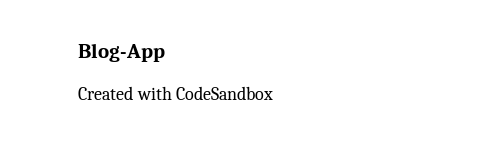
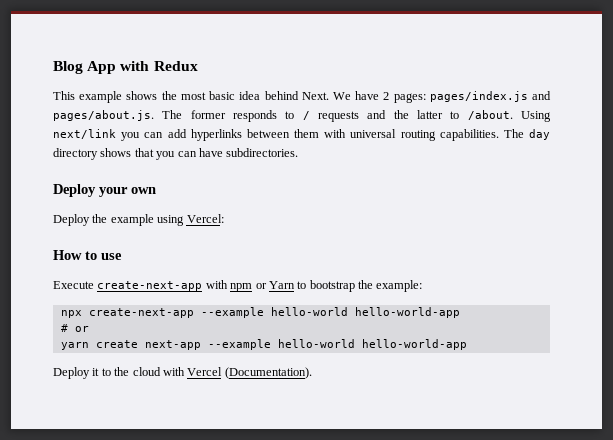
[78,43,165,62] [78,86,274,100] Blog-App // Created with CodeSandbox -> [53,61,198,74] [53,91,551,103] [53,110,551,122] [53,129,551,141] [53,148,299,160] [53,184,156,197] [53,214,224,226] [53,250,122,260] [53,280,423,292] [60,307,460,318] [60,324,89,332] [60,339,467,350] [53,367,312,379] Blog App with Redux // This example shows the most basic idea behind Next. We have 2 pages: pages/index.js and pages/about.js. The former responds to / requests and the latter to /about. Using next/link you can add hyperlinks between them with universal routing capabilities. The day directory shows that you can have subdirectories. // Deploy your own // Deploy the example using Vercel: // How to use // Execute create-next-app with npm or Yarn to bootstrap the example: // npx create-next-app --example hello-world hello-world-app // # or // yarn create next-app --example hello-world hello-world-app // Deploy it to the cloud with Vercel (Documentation).

